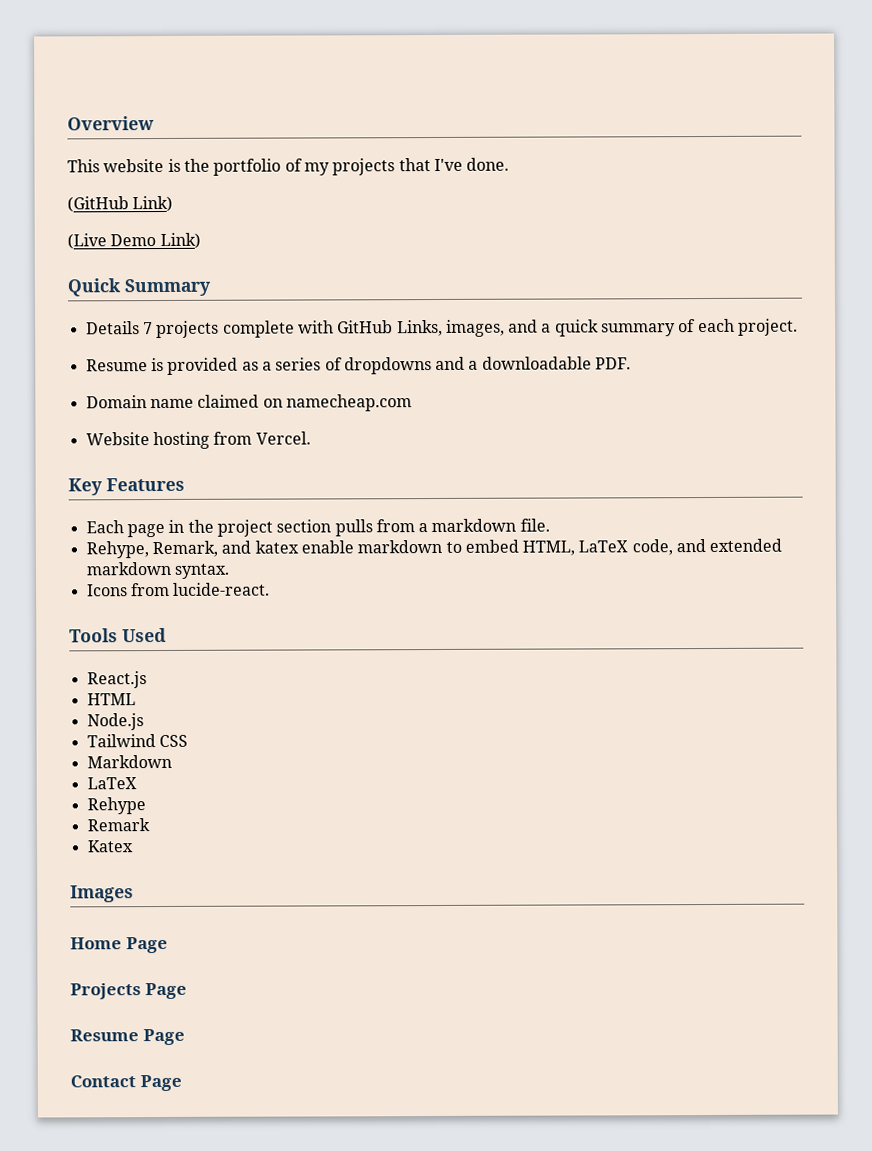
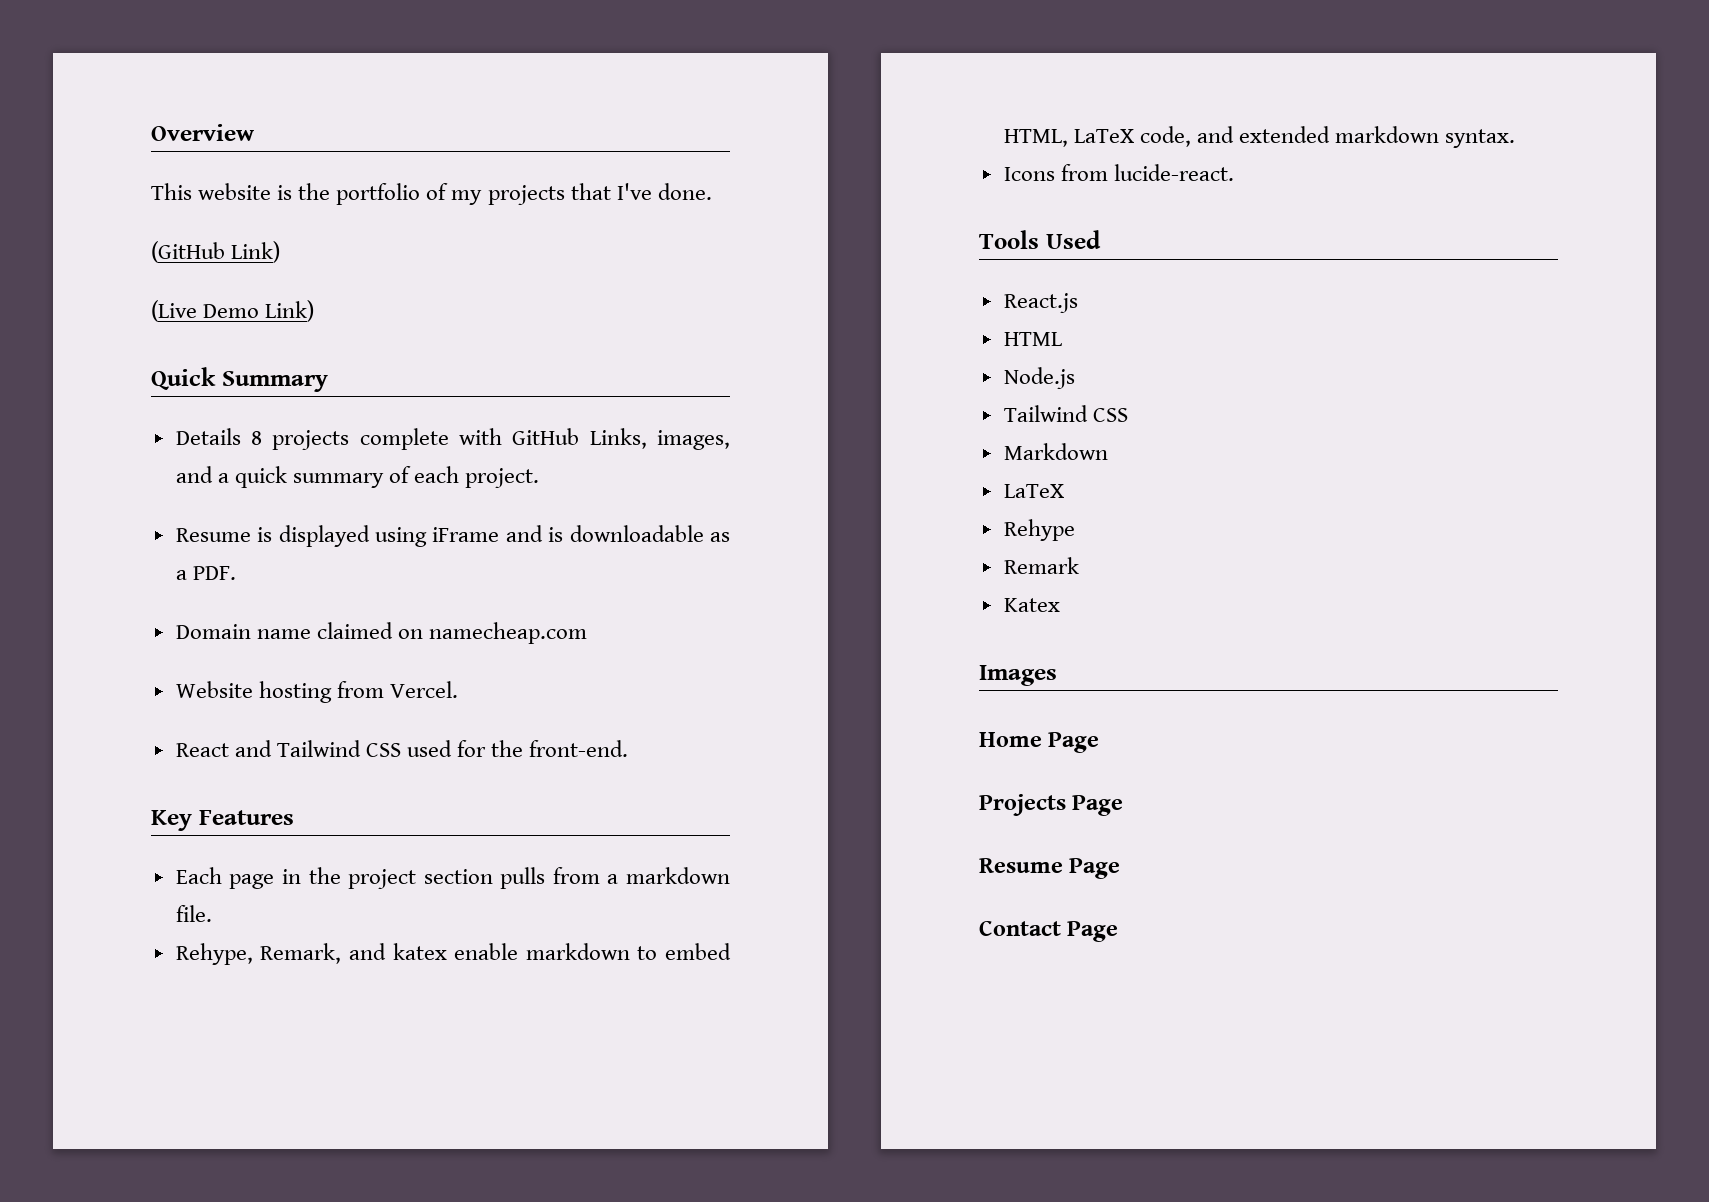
[142,322,153,335] 7 -> [251,431,263,445] 8
[167,356,592,375] provided as a series of dropdowns and a downloadable -> [278,525,730,547] [175,570,187,580] displayed using iFrame and is downloadable as a
(311, 438) none -> [175,740,629,757] // React and Tailwind CSS used for the front-end.

